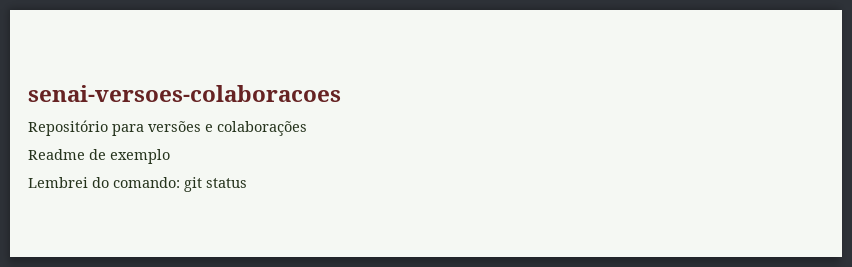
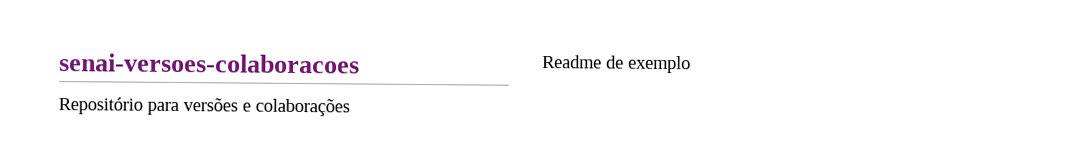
[28,177,247,192] // Lembrei do comando: git status -> (691, 64) none

